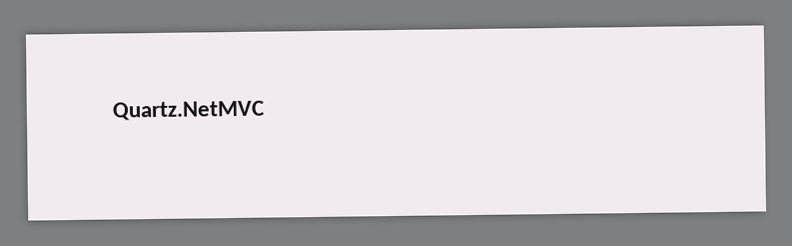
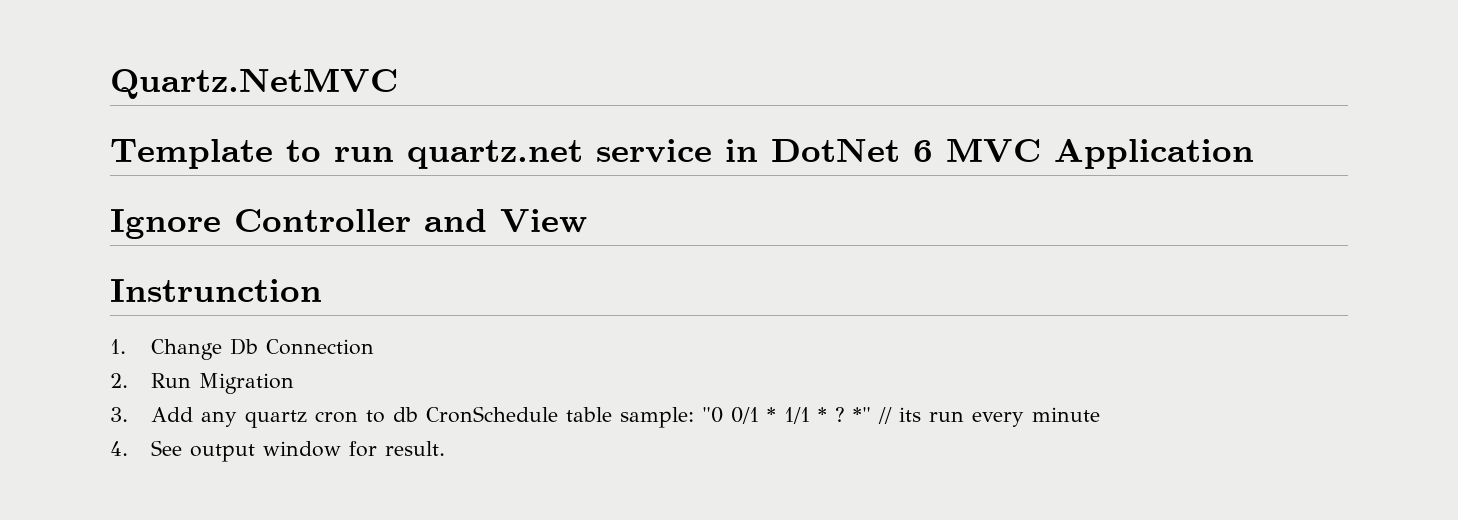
(264, 110) none -> [110,138,1254,169] [110,209,587,239] [110,279,322,302] [110,338,375,360] [110,373,295,394] [110,406,1101,428] [110,440,446,462] // Template to run quartz.net service in DotNet 6 MVC Application // Ignore Controller and View // Instrunction // 1. Change Db Connection // 2. Run Migration // 3. Add any quartz cron to db CronSchedule table sample: "0 0/1 * 1/1 * ? *" // its run every minute // 4. See output window for result.

